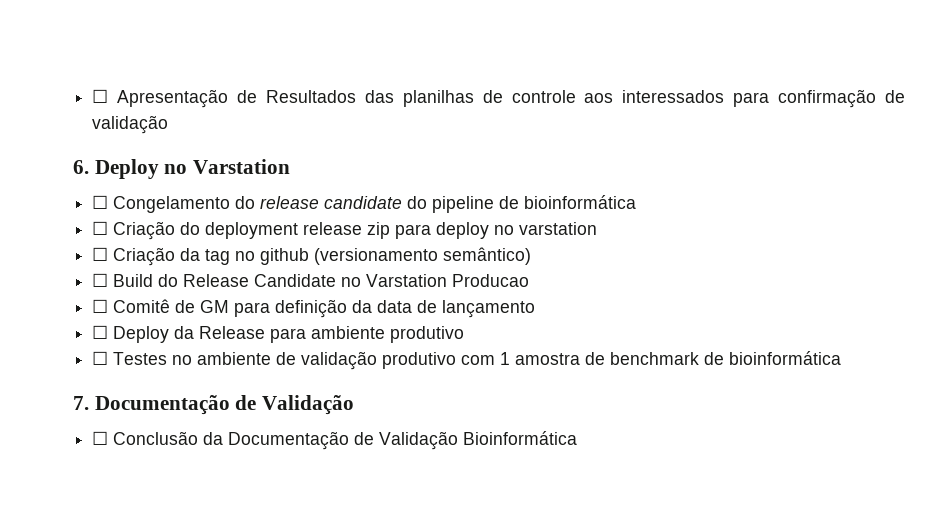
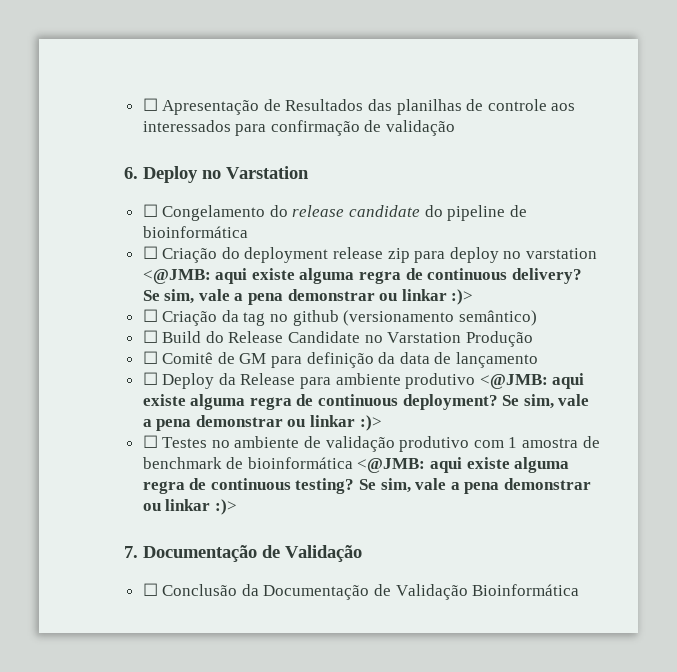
(598, 228) none -> [142,268,582,284] [142,289,474,305] <@JMB: aqui existe alguma regra de continuous delivery? Se sim, vale a pena demonstrar ou linkar :)>
[452,274,530,287] Producao -> [465,331,533,347] Produção
(465, 334) none -> [479,373,585,389] [142,394,590,410] [142,415,382,431] <@JMB: aqui existe alguma regra de continuous deployment? Se sim, vale a pena demonstrar ou linkar :)>
(842, 358) none -> [357,457,570,473] [142,478,592,494] [142,499,237,515] <@JMB: aqui existe alguma regra de continuous testing? Se sim, vale a pena demonstrar ou linkar :)>

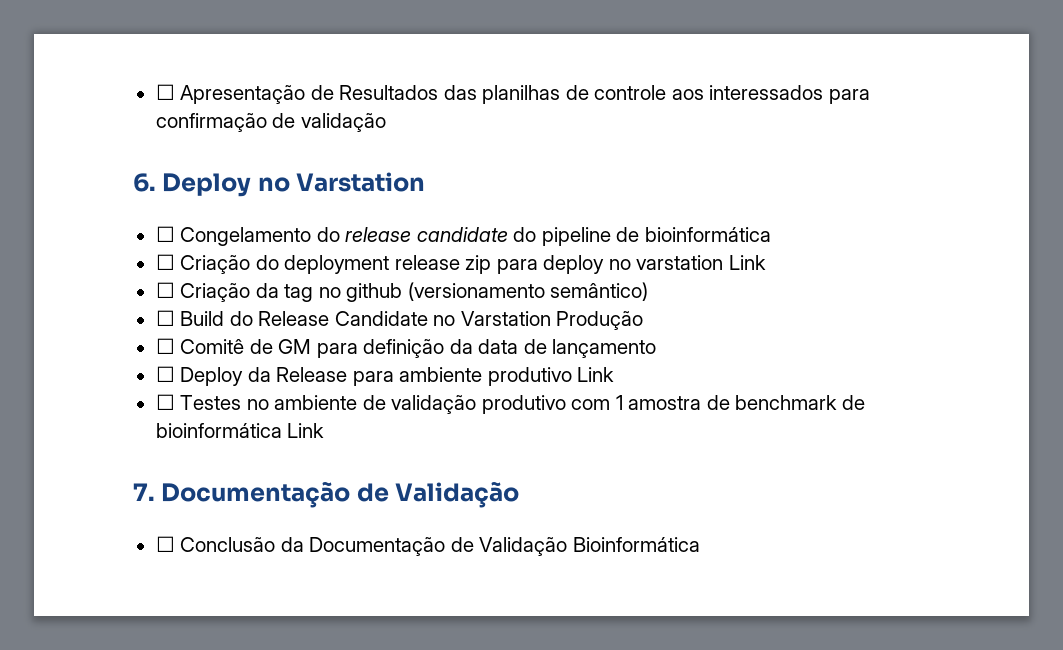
[142,268,582,284] [142,289,474,305] <@JMB: aqui existe alguma regra de continuous delivery? Se sim, vale a pena demonstrar ou linkar :)> -> [728,255,766,270] Link
[479,373,585,389] [142,394,590,410] [142,415,382,431] <@JMB: aqui existe alguma regra de continuous deployment? Se sim, vale a pena demonstrar ou linkar :)> -> [577,367,615,382] Link
[357,457,570,473] [142,478,592,494] [142,499,237,515] <@JMB: aqui existe alguma regra de continuous testing? Se sim, vale a pena demonstrar ou linkar :)> -> [287,423,325,438] Link

